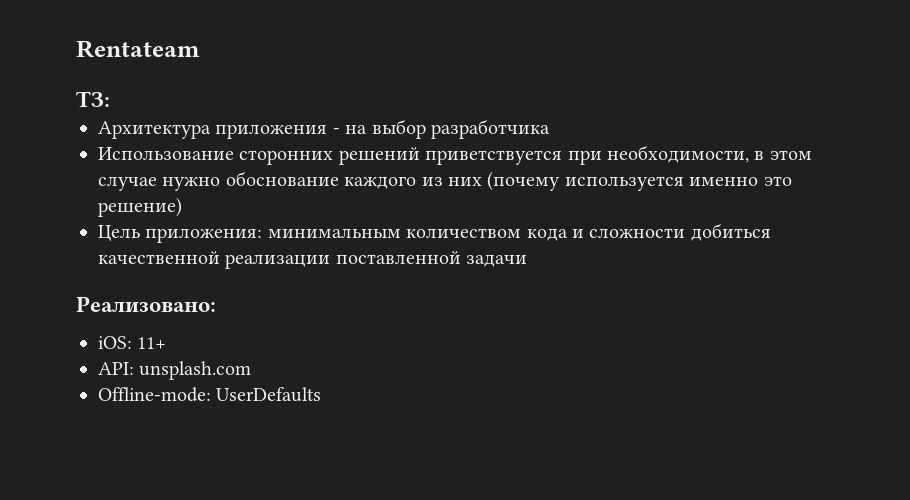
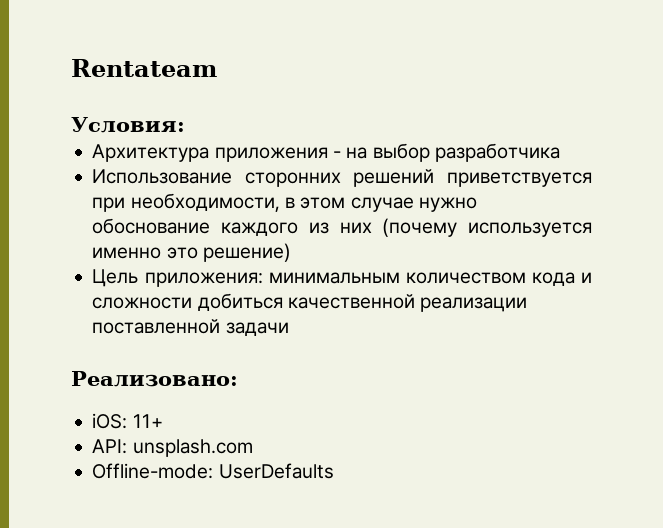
[76,91,110,107] ТЗ: -> [71,117,185,133] Условия:

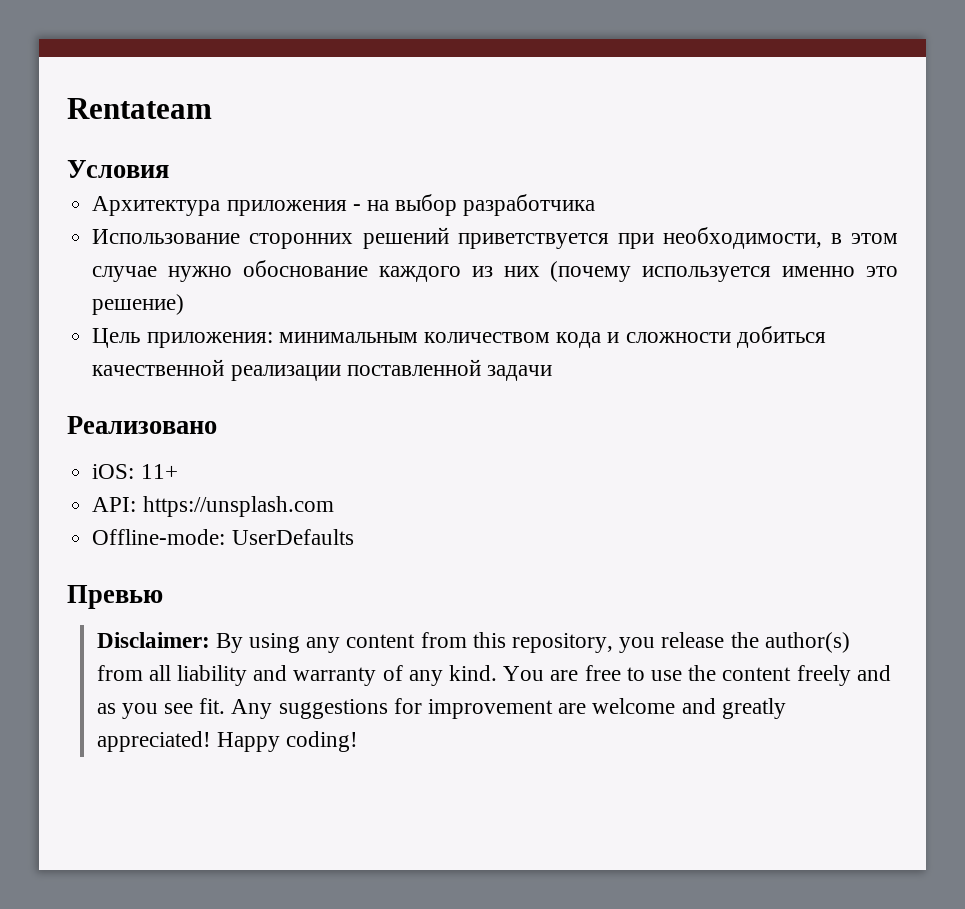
[71,117,185,133] Условия: -> [67,160,169,178] Условия
[71,371,238,387] Реализовано: -> [67,416,217,434] Реализовано
[132,439,253,457] unsplash.com -> [142,496,334,517] https://unsplash.com
(334, 471) none -> [67,585,163,609] [96,632,850,653] [96,665,891,686] [96,698,786,719] [96,731,358,752] // Превью // Disclaimer: By using any content from this repository, you release the author(s) from all liability and warranty of any kind. You are free to use the content freely and as you see fit. Any suggestions for improvement are welcome and greatly appreciated! Happy coding!

